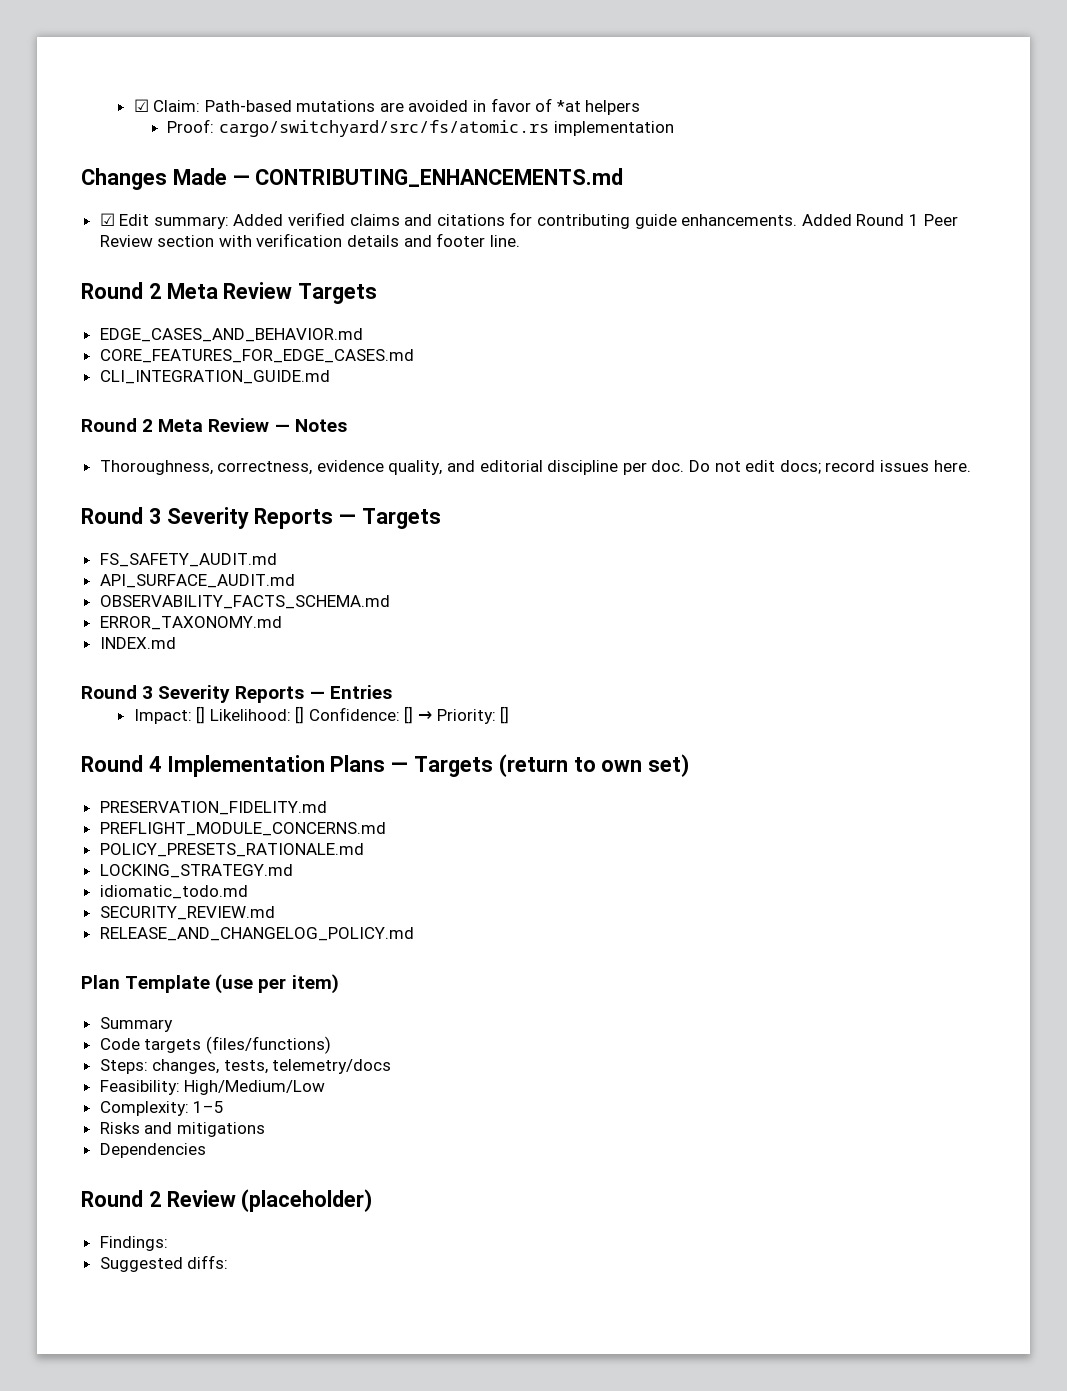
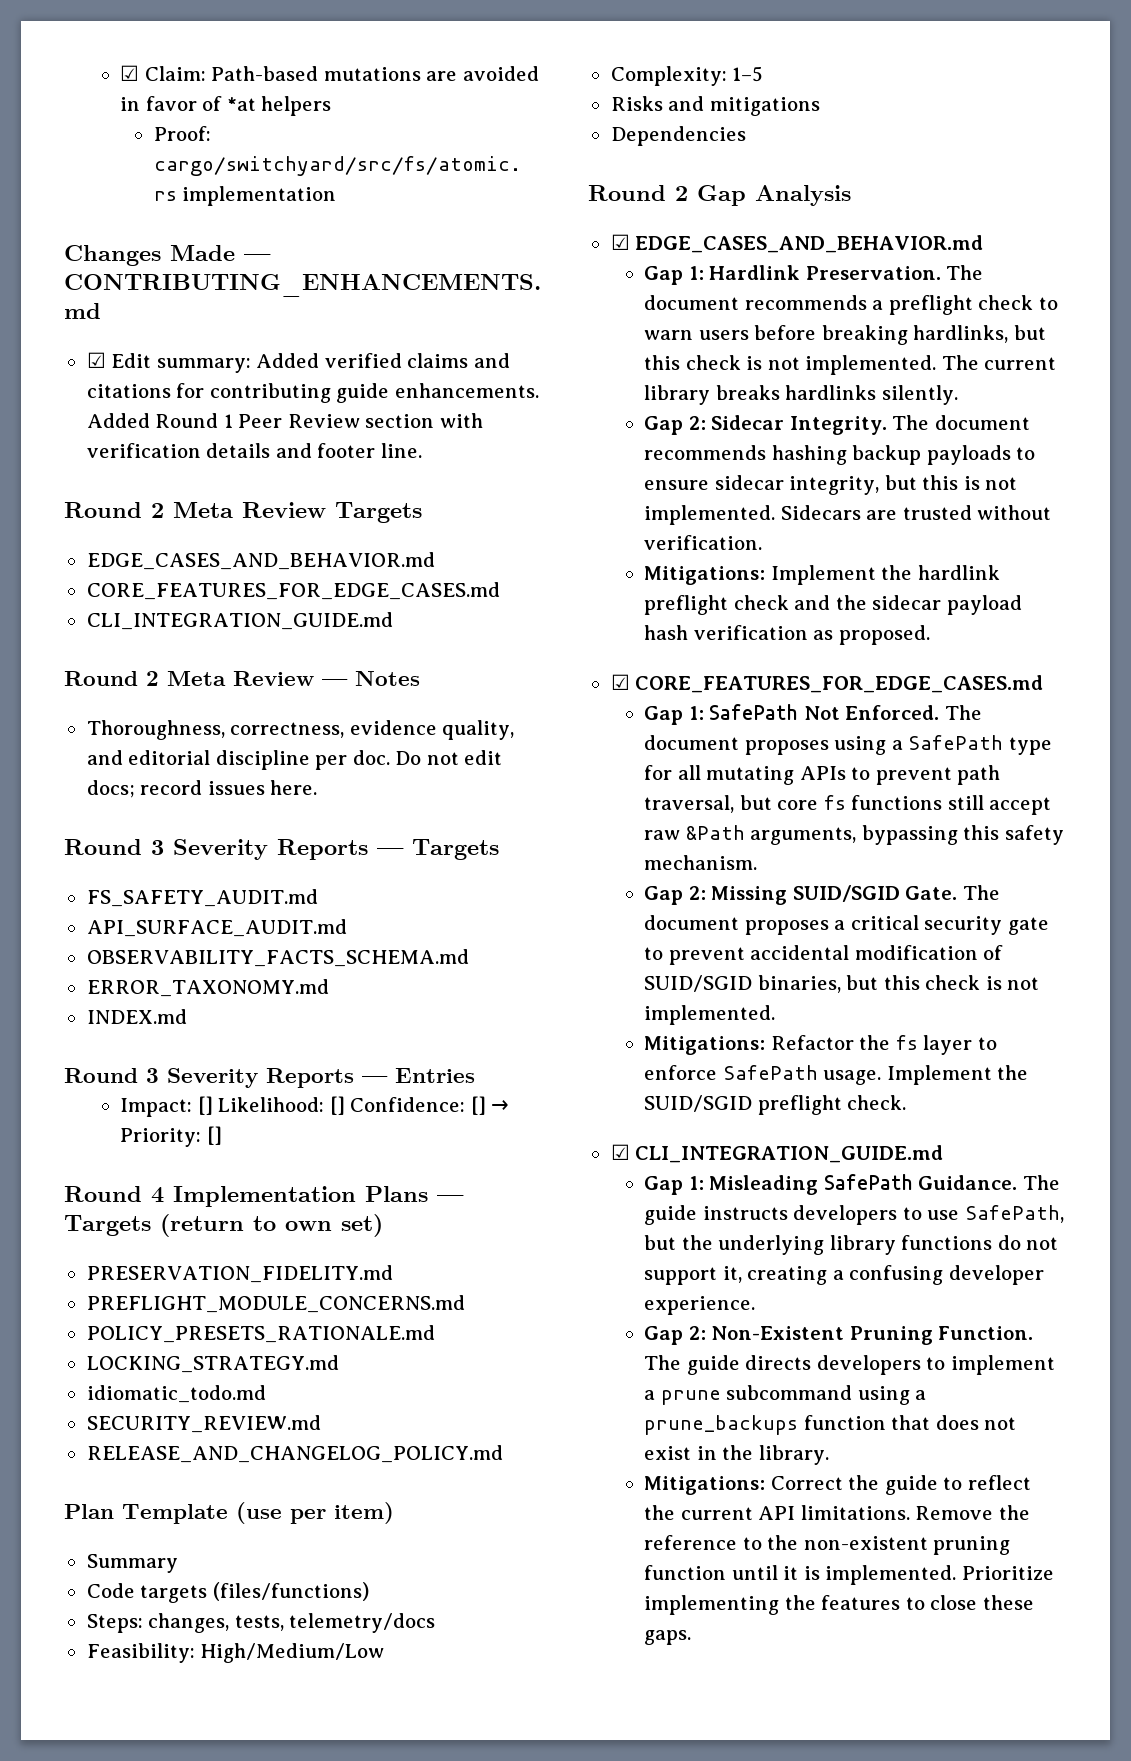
[166,1189,373,1212] [99,1236,168,1251] [99,1255,229,1272] Review (placeholder) // Findings: // Suggested diffs: -> [697,185,851,206] [610,234,984,253] [644,265,984,285] [644,295,1058,315] [644,325,1046,345] [644,355,1057,375] [644,385,958,405] [644,415,1030,435] [644,445,1036,465] [644,475,1018,495] [644,505,1052,525] [644,535,763,550] [644,565,1000,585] [644,595,1022,615] [644,625,930,645] [610,674,1044,693] [644,704,982,725] [644,735,1052,755] [644,765,1001,785] [644,795,1052,815] [644,825,1064,845] [644,855,758,870] [644,885,1000,905] [644,915,1049,935] [644,945,1004,965] [644,975,1040,993] [644,1005,776,1025] [644,1035,997,1055] [644,1065,1029,1085] [644,1095,907,1115] [610,1144,944,1163] [644,1174,1060,1195] [644,1205,1064,1225] [644,1235,1059,1255] [644,1265,1044,1285] [644,1296,756,1315] [644,1326,1034,1345] [644,1355,1055,1375] [644,1385,927,1405] [644,1415,1017,1435] [644,1445,829,1465] [644,1475,1031,1495] [644,1505,1030,1520] [644,1535,1011,1555] [644,1565,1054,1585] [644,1595,1034,1615] [644,1630,692,1645] Gap Analysis // ☑ EDGE_CASES_AND_BEHAVIOR.md // Gap 1: Hardlink Preservation. The document recommends a preflight check to warn users before breaking hardlinks, but this check is not implemented. The current library breaks hardlinks silently. // Gap 2: Sidecar Integrity. The document recommends hashing backup payloads to ensure sidecar integrity, but this is not implemented. Sidecars are trusted without verification. // Mitigations: Implement the hardlink preflight check and the sidecar payload hash verification as proposed. // ☑ CORE_FEATURES_FOR_EDGE_CASES.md // Gap 1: SafePath Not Enforced. The document proposes using a SafePath type for all mutating APIs to prevent path traversal, but core fs functions still accept raw &Path arguments, bypassing this safety mechanism. // Gap 2: Missing SUID/SGID Gate. The document proposes a critical security gate to prevent accidental modification of SUID/SGID binaries, but this check is not implemented. // Mitigations: Refactor the fs layer to enforce SafePath usage. Implement the SUID/SGID preflight check. // ☑ CLI_INTEGRATION_GUIDE.md // Gap 1: Misleading SafePath Guidance. The guide instructs developers to use SafePath, but the underlying library functions do not support it, creating a confusing developer experience. // Gap 2: Non-Existent Pruning Function. The guide directs developers to implement a prune subcommand using a prune_backups function that does not exist in the library. // Mitigations: Correct the guide to reflect the current API limitations. Remove the reference to the non-existent pruning function until it is implemented. Prioritize implementing the features to close these gaps.

